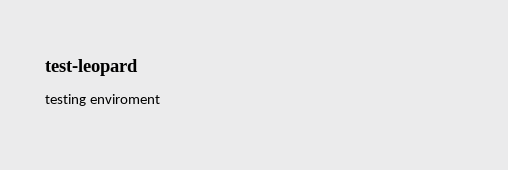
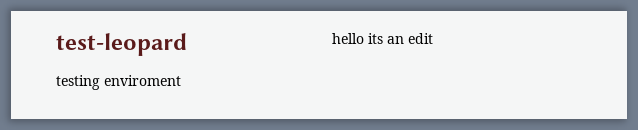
(160, 99) none -> [332,33,433,44] // hello its an edit

